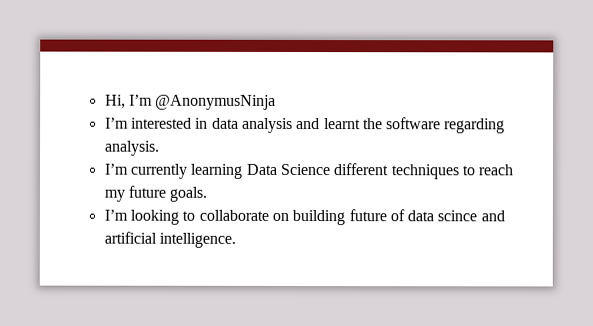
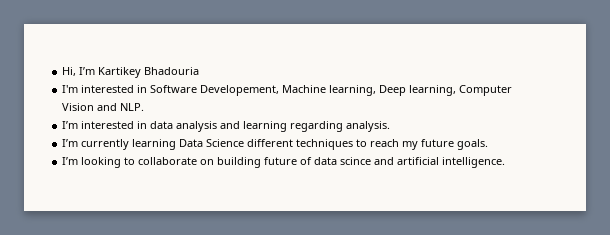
[155,94,277,110] @AnonymusNinja -> [98,67,200,78] [62,85,513,96] [62,103,145,111] Kartikey Bhadouria // I'm interested in Software Developement, Machine learning, Deep learning, Computer Vision and NLP.
[323,117,442,130] learnt the software -> [243,121,288,132] learning

